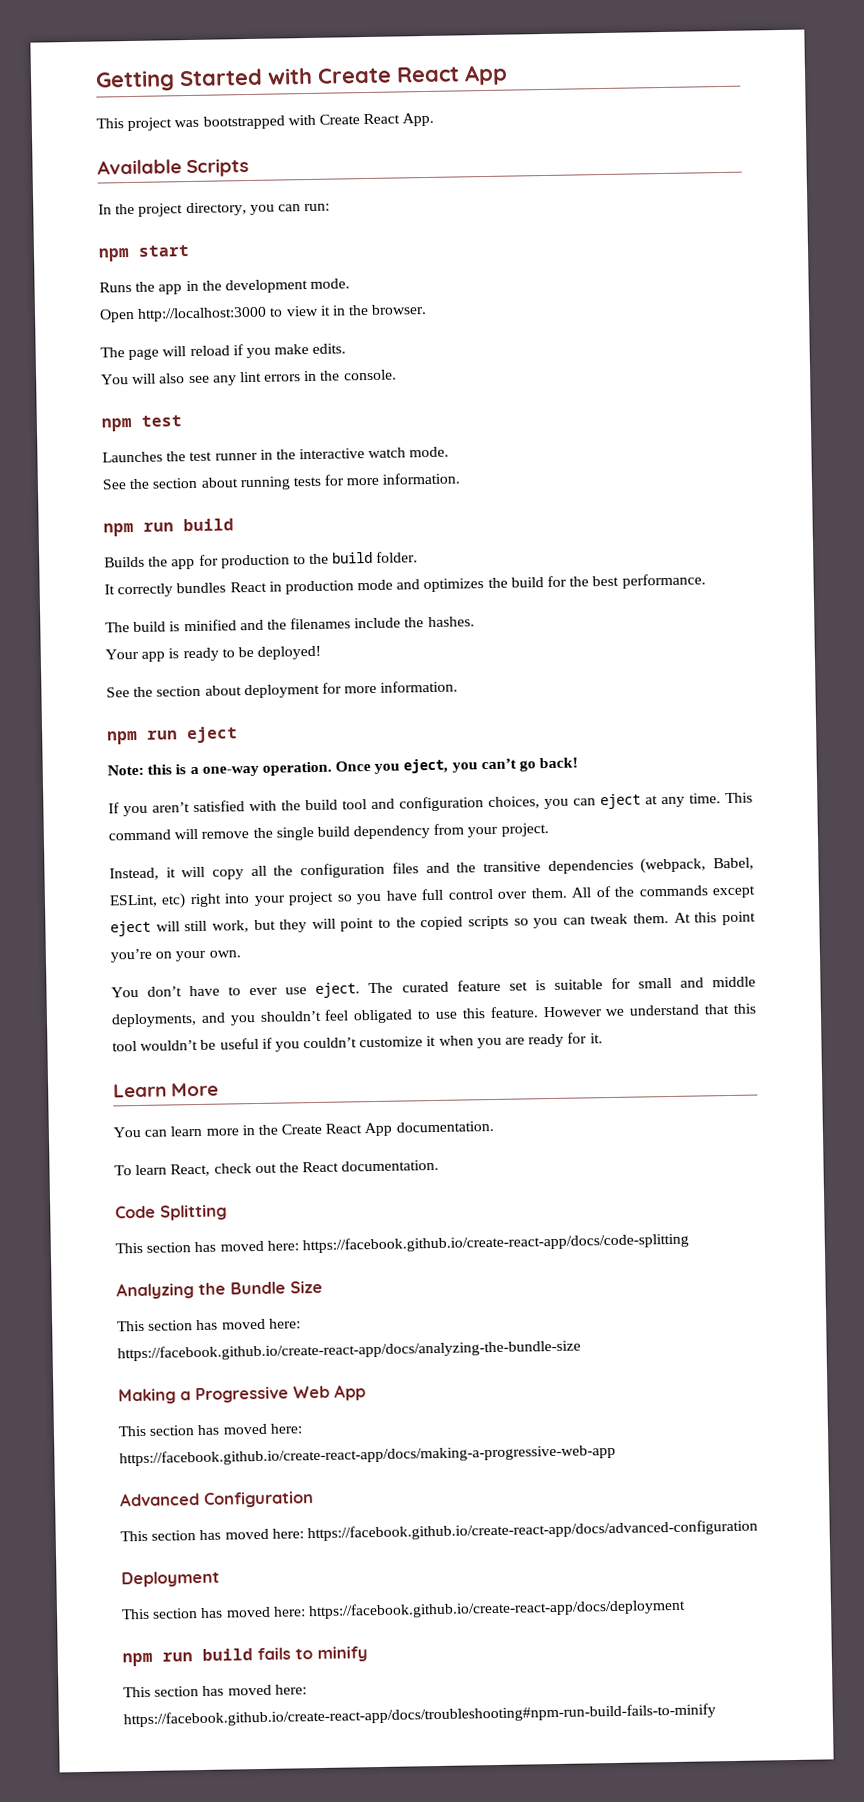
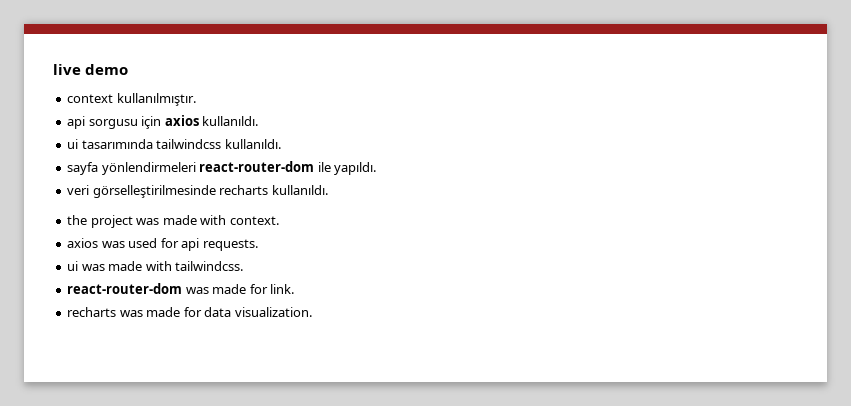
[95,64,508,92] [96,112,435,132] [97,157,250,178] [98,202,331,217] [98,245,190,262] [99,278,351,295] [99,304,428,323] [100,343,347,361] [101,369,397,386] [101,415,182,432] [102,446,450,463] [102,472,461,491] [103,518,234,537] [104,551,419,570] [104,573,706,598] [105,616,475,633] [105,645,322,662] [106,680,459,699] [107,726,238,745] [107,757,579,777] [108,792,753,817] [108,823,549,841] [109,857,754,881] [109,885,756,909] [110,911,757,937] [110,948,241,963] [111,976,756,998] [111,1003,756,1028] [112,1032,603,1052] [113,1082,220,1098] [113,1120,494,1138] [114,1159,440,1177] [115,1204,227,1221] [115,1232,689,1254] [116,1280,323,1300] [117,1318,301,1332] [117,1339,581,1362] [118,1384,366,1405] [118,1423,302,1437] [119,1443,616,1467] [119,1491,314,1508] [120,1519,758,1542] [121,1570,220,1588] [121,1598,686,1620] [122,1646,368,1667] [123,1684,307,1698] [123,1703,716,1728] Getting Started with Create React App // This project was bootstrapped with Create React App. // Available Scripts // In the project directory, you can run: // npm start // Runs the app in the development mode. // Open http://localhost:3000 to view it in the browser. // The page will reload if you make edits. // You will also see any lint errors in the console. // npm test // Launches the test runner in the interactive watch mode. // See the section about running tests for more information. // npm run build // Builds the app for production to the build folder. // It correctly bundles React in production mode and optimizes the build for the best performance. // The build is minified and the filenames include the hashes. // Your app is ready to be deployed! // See the section about deployment for more information. // npm run eject // Note: this is a one-way operation. Once you eject, you can’t go back! // If you aren’t satisfied with the build tool and configuration choices, you can eject at any time. This command will remove the single build dependency from your project. // Instead, it will copy all the configuration files and the transitive dependencies (webpack, Babel, ESLint, etc) right into your project so you have full control over them. All of the commands except eject will still work, but they will point to the copied scripts so you can tweak them. At this point you’re on your own. // You don’t have to ever use eject. The curated feature set is suitable for small and middle deployments, and you shouldn’t feel obligated to use this feature. However we understand that this tool wouldn’t be useful if you couldn’t customize it when you are ready for it. // Learn More // You can learn more in the Create React App documentation. // To learn React, check out the React documentation. // Code Splitting // This section has moved here: https://facebook.github.io/create-react-app/docs/code-splitting // Analyzing the Bundle Size // This section has moved here: https://facebook.github.io/create-react-app/docs/analyzing-the-bundle-size // Making a Progressive Web App // This section has moved here: https://facebook.github.io/create-react-app/docs/making-a-progressive-web-app // Advanced Configuration // This section has moved here: https://facebook.github.io/create-react-app/docs/advanced-configuration // Deployment // This section has moved here: https://facebook.github.io/create-react-app/docs/deployment // npm run build fails to minify // This section has moved here: https://facebook.github.io/create-react-app/docs/troubleshooting#npm-run-build-fails-to-minify -> [53,64,129,75] [67,93,196,106] [67,115,259,129] [67,139,281,149] [67,161,377,175] [67,185,328,198] [67,215,279,228] [67,238,258,251] [67,261,244,271] [67,283,295,294] [67,307,312,317] live demo // context kullanılmıştır. // api sorgusu için axios kullanıldı. // ui tasarımında tailwindcss kullanıldı. // sayfa yönlendirmeleri react-router-dom ile yapıldı. // veri görselleştirilmesinde recharts kullanıldı. // the project was made with context. // axios was used for api requests. // ui was made with tailwindcss. // react-router-dom was made for link. // recharts was made for data visualization.

